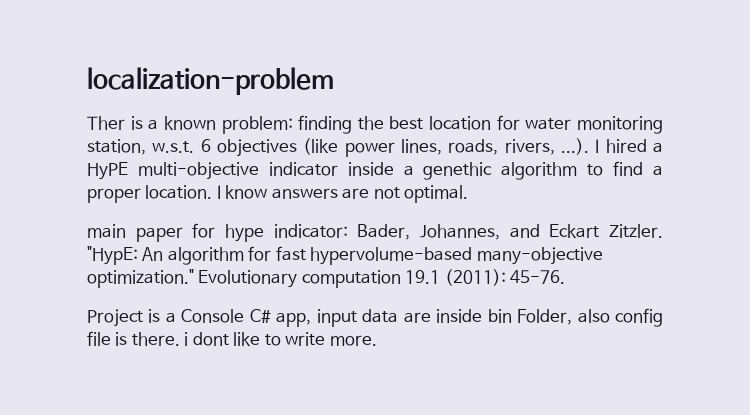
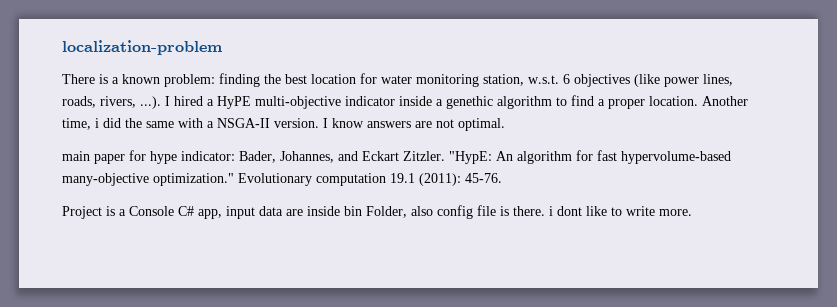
[87,116,125,130] Ther -> [62,74,95,84] There
(213, 192) none -> [702,96,748,106] [62,118,319,130] Another time, i did the same with a NSGA-II version.

